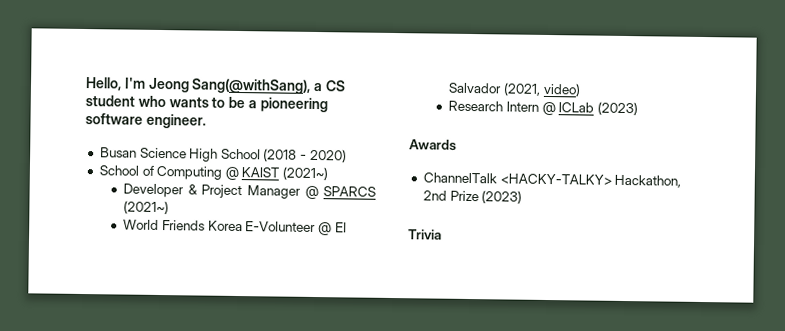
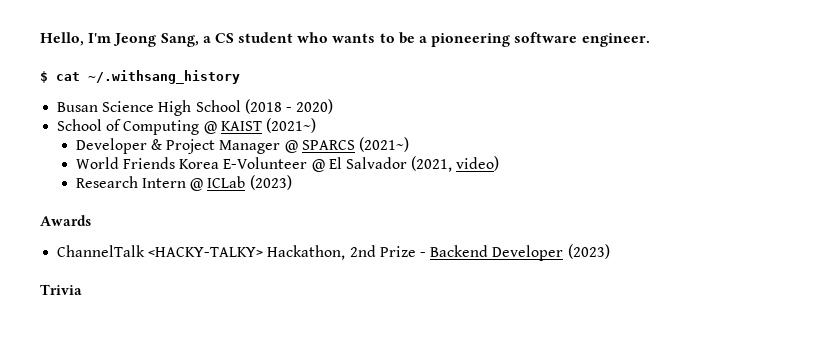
[191,78,312,94] Sang(@withSang), -> [160,33,199,47] Sang,
(206, 121) none -> [40,70,240,84] // $ cat ~/.withsang_history
(479, 196) none -> [419,245,564,261] - Backend Developer

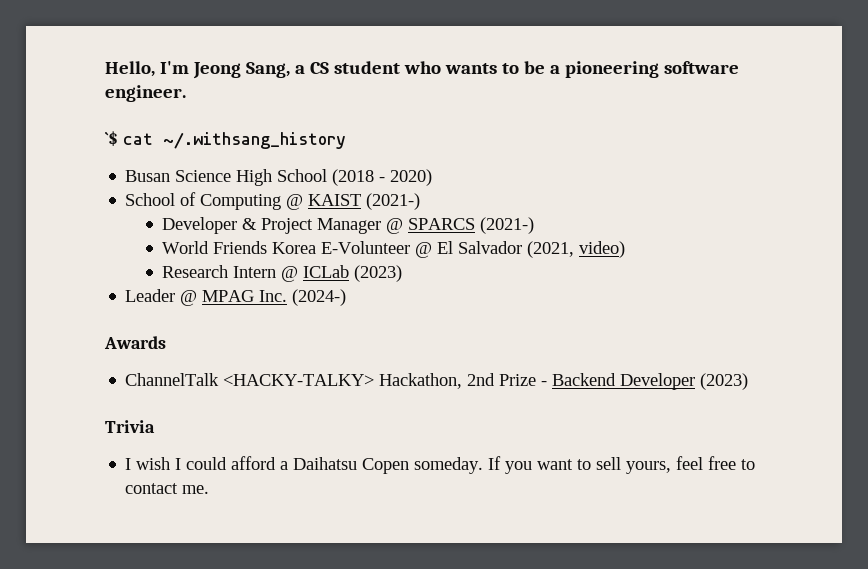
[40,71,48,83] $ -> [105,131,118,146] `$
[265,118,316,133] (2021~) -> [366,193,421,210] (2021-)
[359,137,410,152] (2021~) -> [480,217,535,234] (2021-)
(292, 182) none -> [125,289,347,306] // Leader @ MPAG Inc. (2024-)
(82, 289) none -> [125,456,756,474] [125,483,210,494] // I wish I could afford a Daihatsu Copen someday. If you want to sell yours, feel free to contact me.

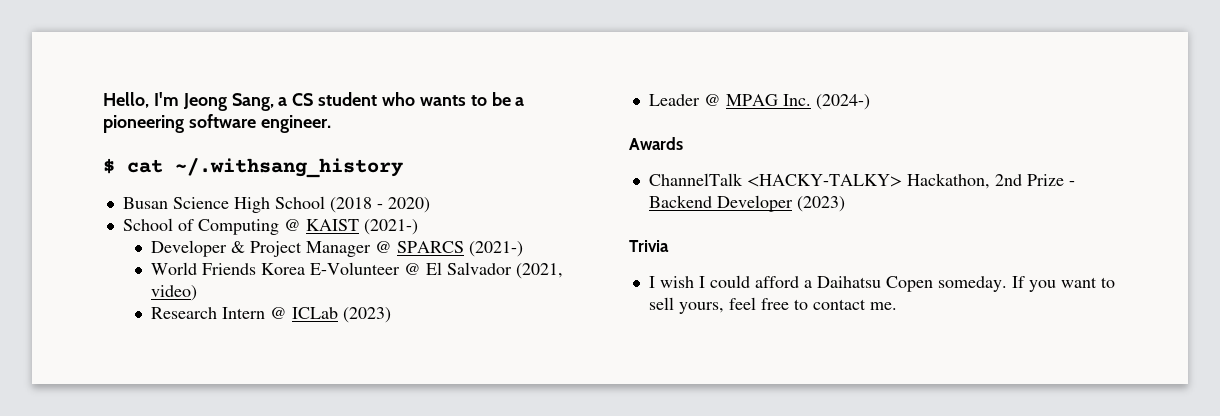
[105,131,118,146] `$ -> [103,158,115,174] $

